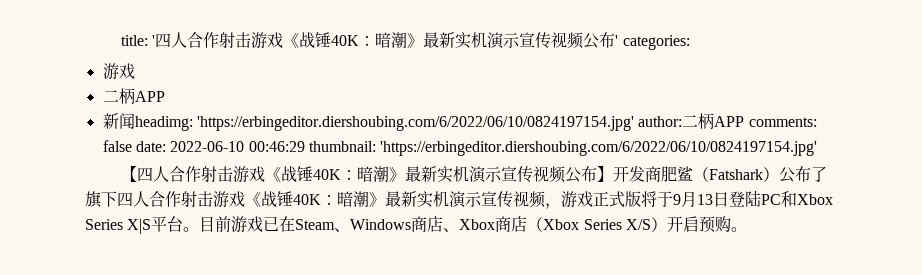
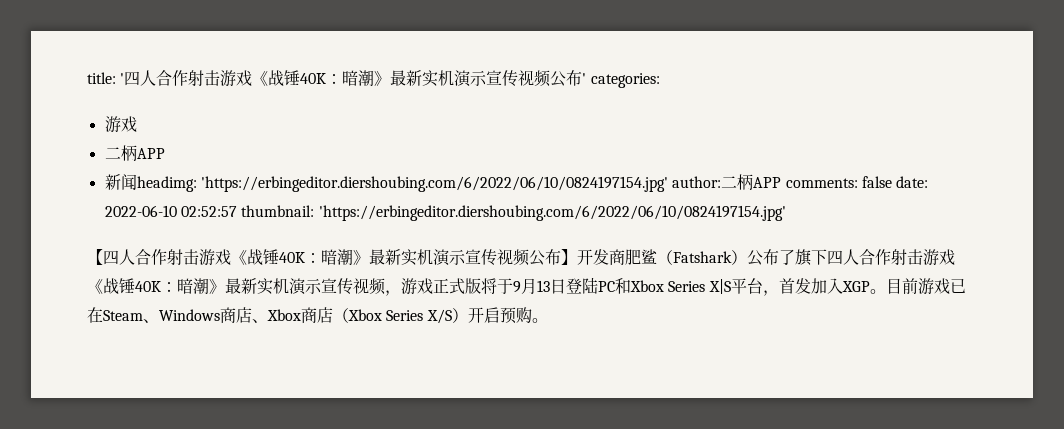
[248,141,305,152] 00:46:29 -> [180,206,237,217] 02:52:57
(184, 224) none -> [762,278,870,296] ，首发加入XGP

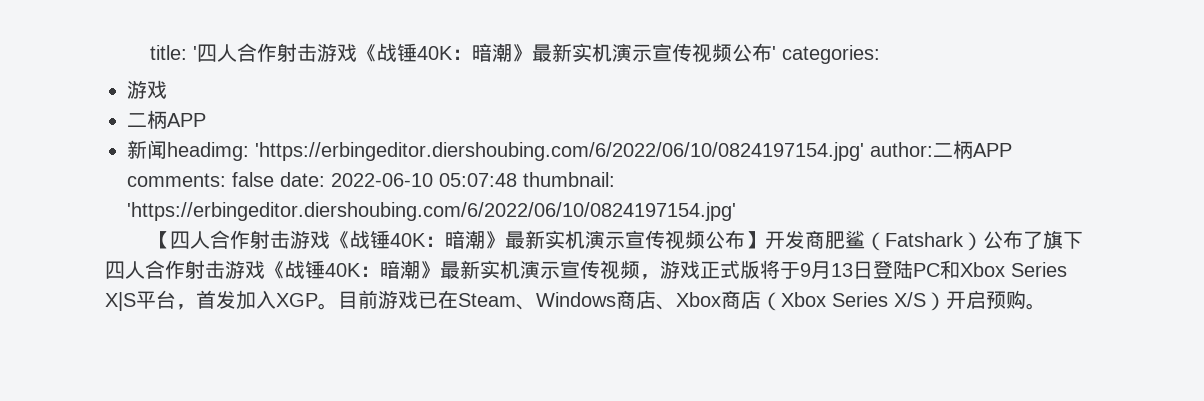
[180,206,237,217] 02:52:57 -> [439,173,517,187] 05:07:48

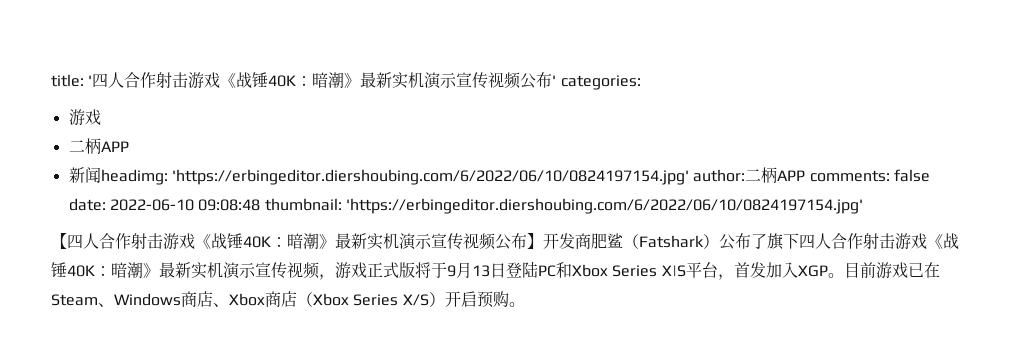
[439,173,517,187] 05:07:48 -> [198,199,261,211] 09:08:48

